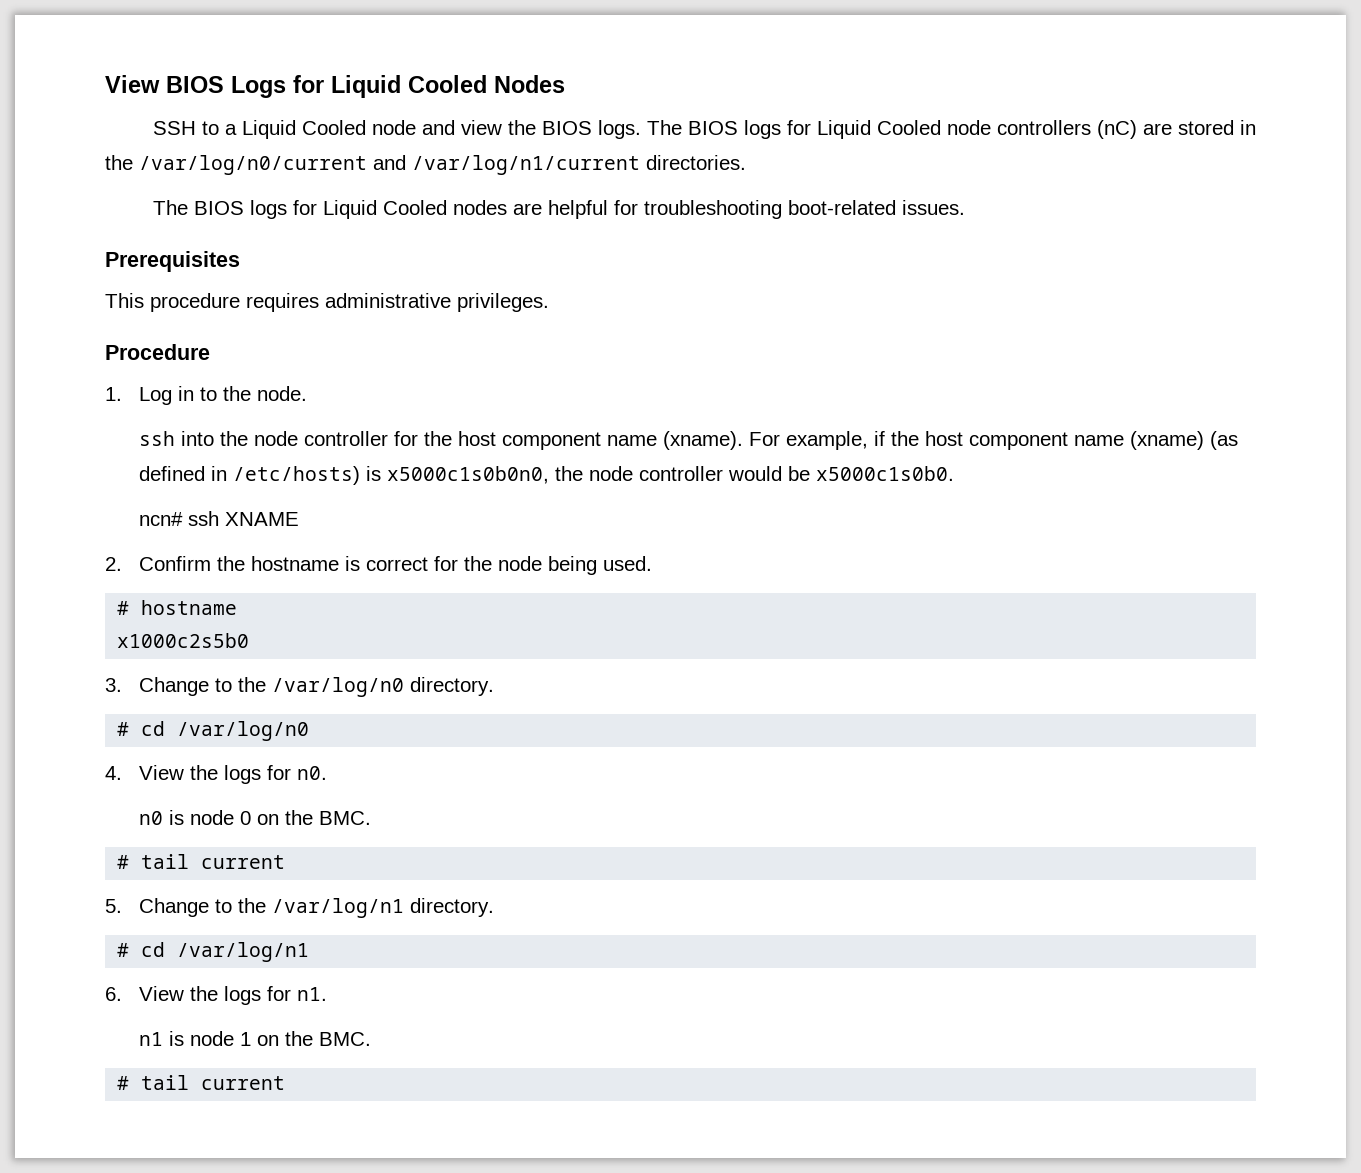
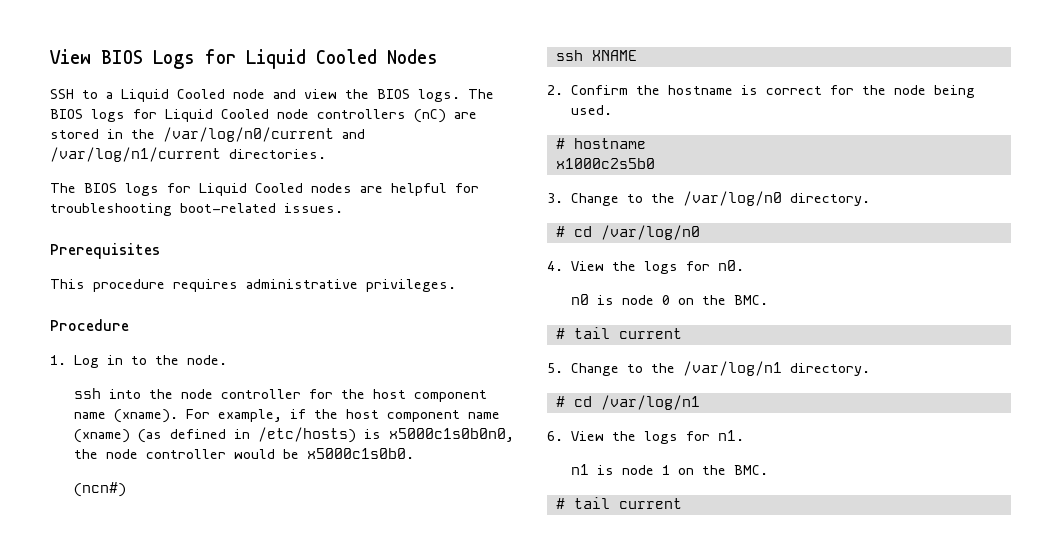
[138,512,183,526] ncn# -> [73,482,126,497] (ncn#) //

